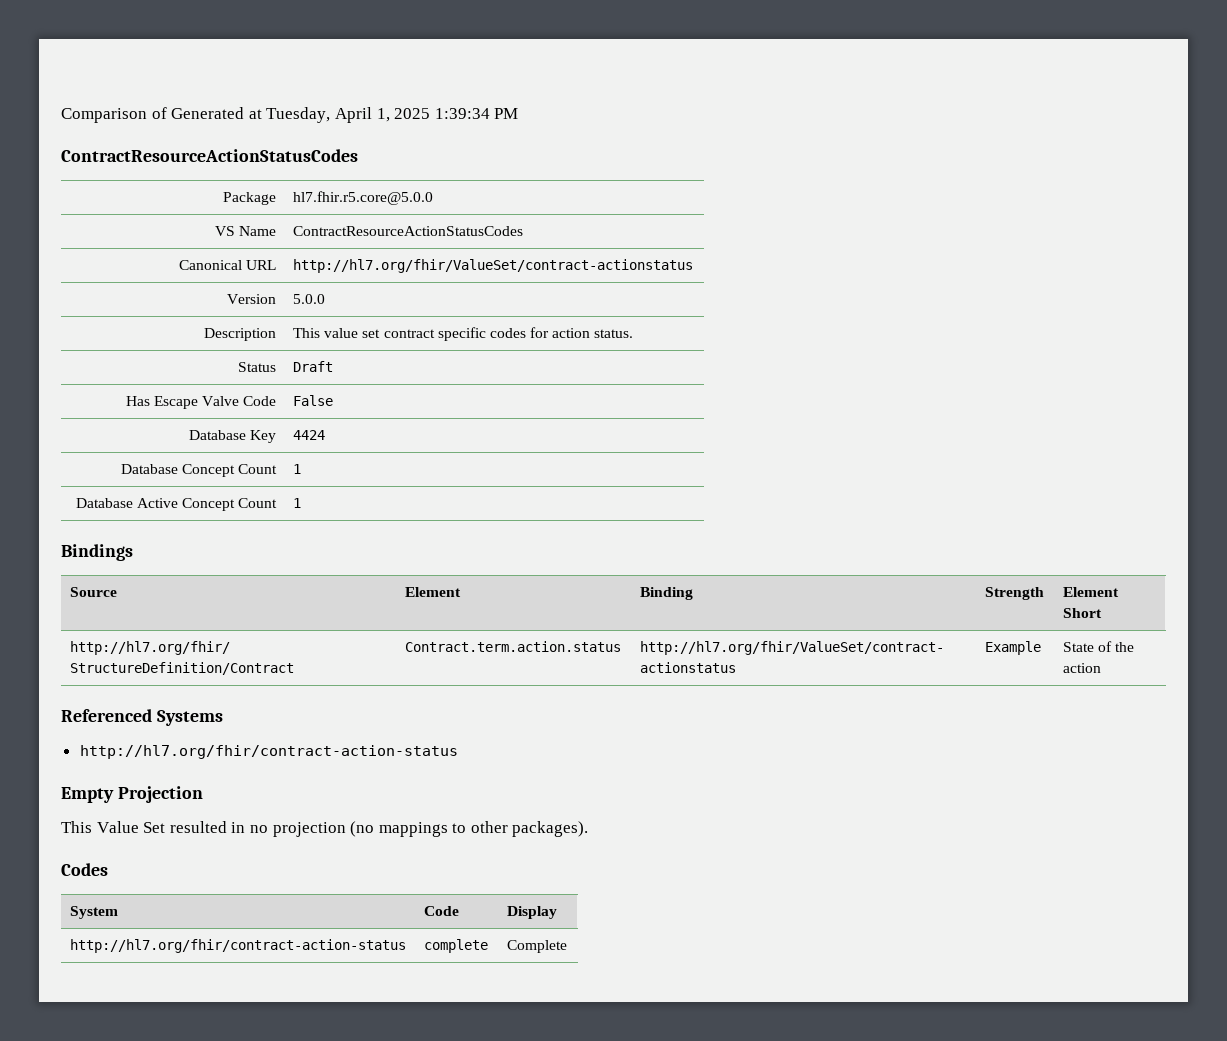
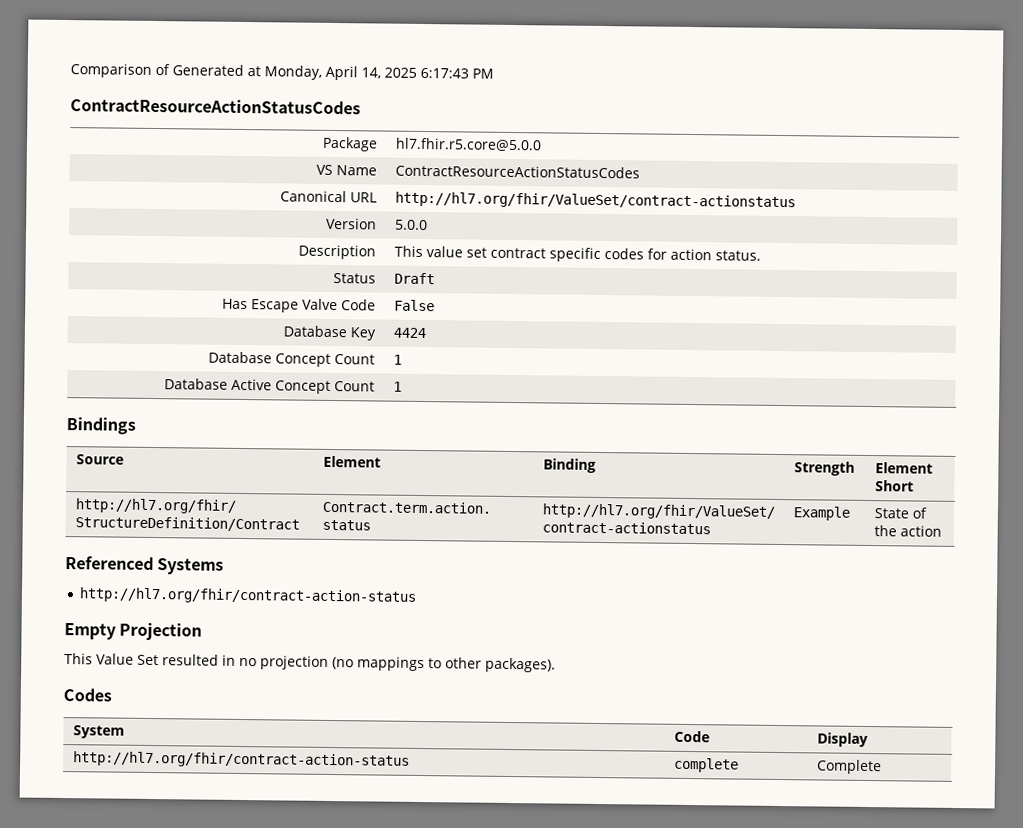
[266,107,490,123] Tuesday, April 1, 2025 1:39:34 -> [264,65,469,81] Monday, April 14, 2025 6:17:43

